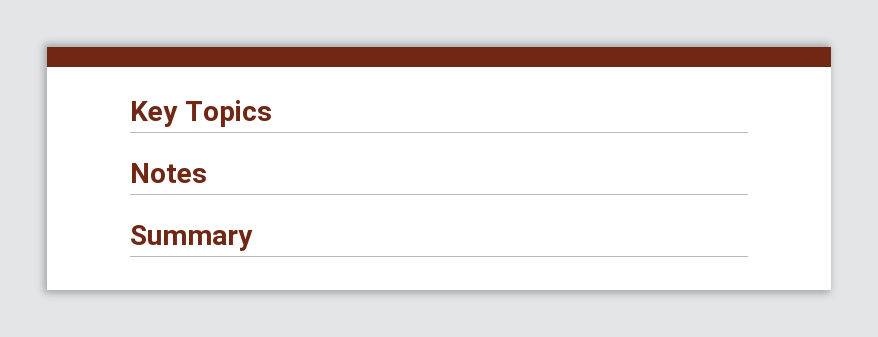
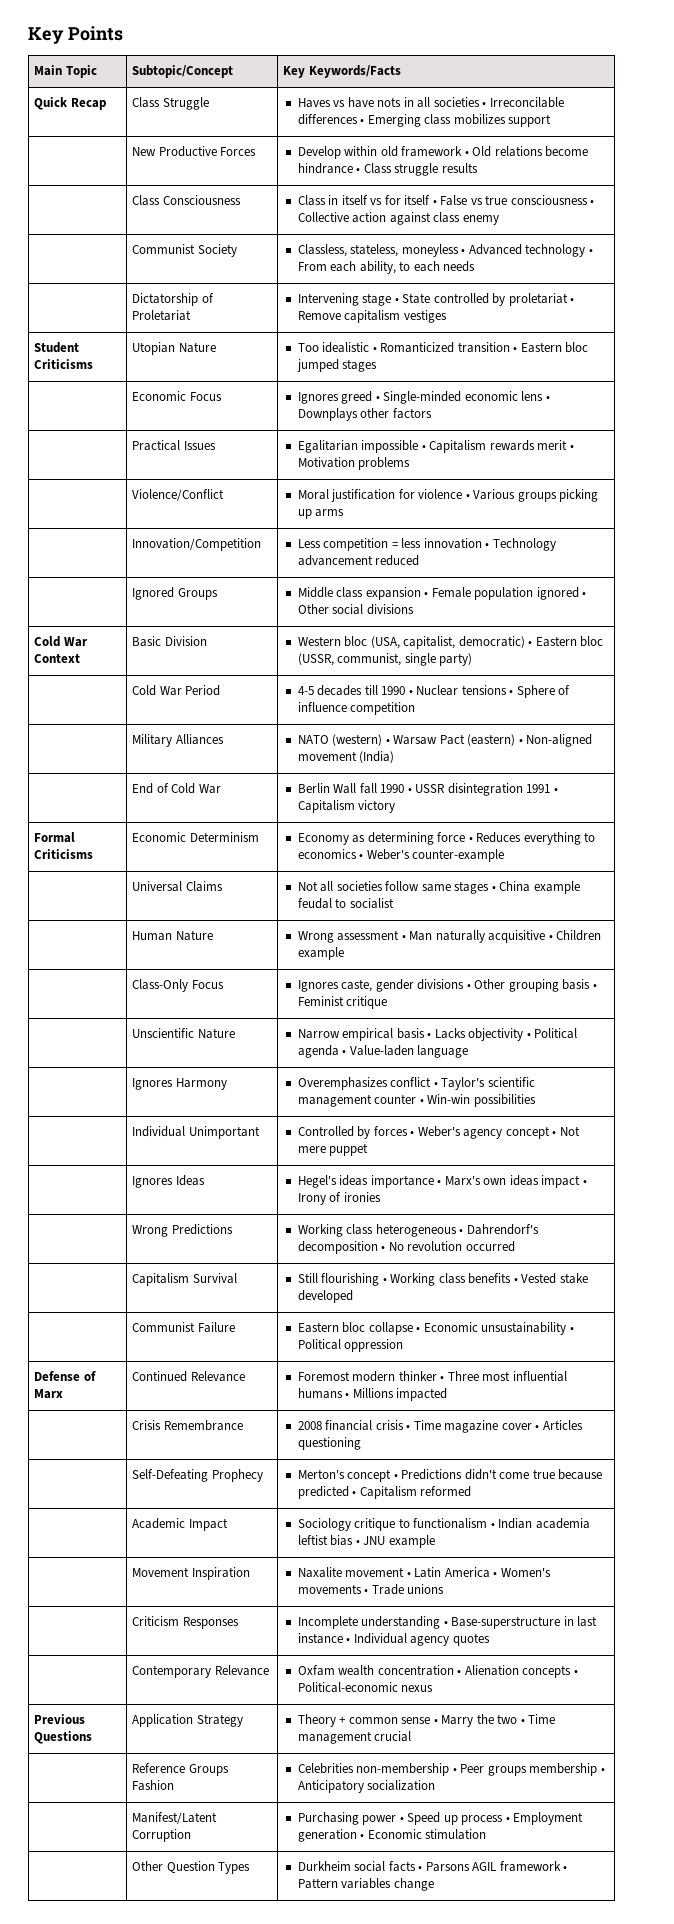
[130,100,272,127] [130,163,207,183] [130,225,253,251] Key Topics // Notes // Summary -> [28,26,123,44] [34,65,97,78] [132,65,234,78] [283,65,401,78] [34,97,106,110] [132,97,209,110] [297,97,564,108] [297,114,552,127] [132,146,257,157] [297,146,589,159] [297,163,478,176] [132,195,241,206] [297,195,595,206] [297,212,499,225] [132,244,237,257] [297,244,593,257] [297,261,476,274] [132,293,214,306] [132,310,192,321] [297,293,575,306] [297,310,447,323] [34,342,80,353] [34,359,94,369] [132,342,216,355] [297,342,589,353] [296,359,378,372] [132,391,222,401] [297,391,550,404] [297,408,432,421] [132,440,216,451] [297,440,574,453] [297,457,411,470] [132,489,225,501] [297,489,599,502] [297,509,345,519] [132,538,262,551] [297,538,556,551] [297,555,420,566] [132,587,218,600] [297,587,587,600] [297,604,414,615] [34,636,88,647] [34,654,81,663] [132,636,207,647] [297,636,604,649] [297,653,473,666] [132,685,221,696] [297,685,571,698] [297,702,416,715] [132,734,224,747] [297,734,593,747] [297,751,395,763] [132,783,221,794] [297,783,558,796] [297,800,396,813] [34,832,76,843] [34,849,94,859] [132,832,259,842] [297,832,596,845] [297,849,505,862] [132,881,223,892] [297,881,580,894] [297,898,394,909] [132,930,213,941] [297,930,602,943] [297,947,344,960] [132,979,224,992] [297,979,597,992] [297,996,388,1009] [132,1028,235,1039] [297,1028,578,1041] [297,1045,469,1058] [132,1078,227,1090] [297,1077,535,1090] [297,1094,536,1107] [132,1126,260,1139] [297,1126,580,1139] [297,1143,369,1156] [132,1175,205,1188] [297,1175,587,1188] [297,1192,381,1205] [132,1224,233,1237] [297,1224,539,1237] [297,1241,515,1254] [132,1273,237,1286] [297,1273,588,1286] [297,1290,353,1303] [132,1322,235,1333] [297,1322,574,1335] [297,1339,404,1352] [34,1371,96,1381] [34,1389,64,1399] [132,1371,245,1382] [297,1371,567,1382] [297,1388,448,1401] [132,1420,243,1431] [297,1420,583,1433] [297,1437,361,1450] [132,1469,263,1482] [297,1469,603,1482] [297,1486,472,1499] [132,1518,228,1531] [297,1518,590,1531] [297,1535,435,1548] [132,1567,250,1580] [297,1567,551,1578] [297,1584,445,1595] [132,1616,239,1629] [297,1616,598,1629] [297,1633,490,1646] [132,1665,269,1678] [297,1665,578,1678] [297,1682,434,1693] [34,1714,86,1724] [34,1731,93,1744] [132,1714,243,1727] [297,1714,556,1727] [297,1731,412,1744] [132,1763,229,1776] [132,1780,175,1791] [297,1763,605,1776] [297,1780,436,1793] [132,1812,218,1824] [132,1829,192,1842] [297,1812,584,1825] [297,1829,487,1842] [132,1861,251,1874] [297,1861,568,1872] [297,1878,434,1891] Key Points // Main Topic | Subtopic/Concept | Key Keywords/Facts // Quick Recap | Class Struggle | Haves vs have nots in all societies • Irreconcilable differences • Emerging class mobilizes support // | New Productive Forces | Develop within old framework • Old relations become hindrance • Class struggle results // | Class Consciousness | Class in itself vs for itself • False vs true consciousness • Collective action against class enemy // | Communist Society | Classless, stateless, moneyless • Advanced technology • From each ability, to each needs // | Dictatorship of Proletariat | Intervening stage • State controlled by proletariat • Remove capitalism vestiges // Student Criticisms | Utopian Nature | Too idealistic • Romanticized transition • Eastern bloc jumped stages // | Economic Focus | Ignores greed • Single-minded economic lens • Downplays other factors // | Practical Issues | Egalitarian impossible • Capitalism rewards merit • Motivation problems // | Violence/Conflict | Moral justification for violence • Various groups picking up arms // | Innovation/Competition | Less competition = less innovation • Technology advancement reduced // | Ignored Groups | Middle class expansion • Female population ignored • Other social divisions // Cold War Context | Basic Division | Western bloc (USA, capitalist, democratic) • Eastern bloc (USSR, communist, single party) // | Cold War Period | 4-5 decades till 1990 • Nuclear tensions • Sphere of influence competition // | Military Alliances | NATO (western) • Warsaw Pact (eastern) • Non-aligned movement (India) // | End of Cold War | Berlin Wall fall 1990 • USSR disintegration 1991 • Capitalism victory // Formal Criticisms | Economic Determinism | Economy as determining force • Reduces everything to economics • Weber's counter-example // | Universal Claims | Not all societies follow same stages • China example feudal to socialist // | Human Nature | Wrong assessment • Man naturally acquisitive • Children example // | Class-Only Focus | Ignores caste, gender divisions • Other grouping basis • Feminist critique // | Unscientific Nature | Narrow empirical basis • Lacks objectivity • Political agenda • Value-laden language // | Ignores Harmony | Overemphasizes conflict • Taylor's scientific management counter • Win-win possibilities // | Individual Unimportant | Controlled by forces • Weber's agency concept • Not mere puppet // | Ignores Ideas | Hegel's ideas importance • Marx's own ideas impact • Irony of ironies // | Wrong Predictions | Working class heterogeneous • Dahrendorf's decomposition • No revolution occurred // | Capitalism Survival | Still flourishing • Working class benefits • Vested stake developed // | Communist Failure | Eastern bloc collapse • Economic unsustainability • Political oppression // Defense of Marx | Continued Relevance | Foremost modern thinker • Three most influential humans • Millions impacted // | Crisis Remembrance | 2008 financial crisis • Time magazine cover • Articles questioning // | Self-Defeating Prophecy | Merton's concept • Predictions didn't come true because predicted • Capitalism reformed // | Academic Impact | Sociology critique to functionalism • Indian academia leftist bias • JNU example // | Movement Inspiration | Naxalite movement • Latin America • Women's movements • Trade unions // | Criticism Responses | Incomplete understanding • Base-superstructure in last instance • Individual agency quotes // | Contemporary Relevance | Oxfam wealth concentration • Alienation concepts • Political-economic nexus // Previous Questions | Application Strategy | Theory + common sense • Marry the two • Time management crucial // | Reference Groups Fashion | Celebrities non-membership • Peer groups membership • Anticipatory socialization // | Manifest/Latent Corruption | Purchasing power • Speed up process • Employment generation • Economic stimulation // | Other Question Types | Durkheim social facts • Parsons AGIL framework • Pattern variables change

